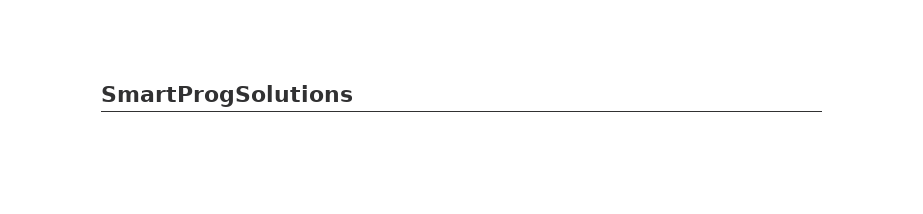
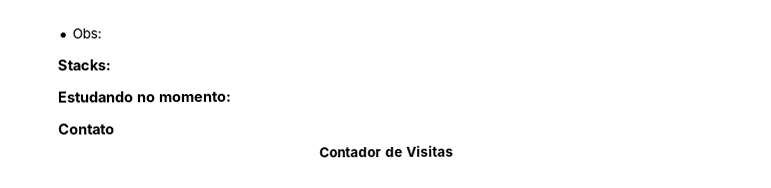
[101,85,353,107] SmartProgSolutions -> [71,28,102,39] [57,59,111,71] [57,91,232,103] [58,123,115,135] [318,145,454,158] Obs: // Stacks: // Estudando no momento: // Contato // Contador de Visitas

